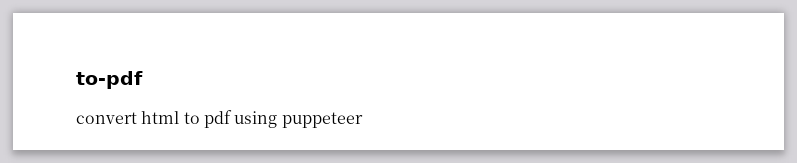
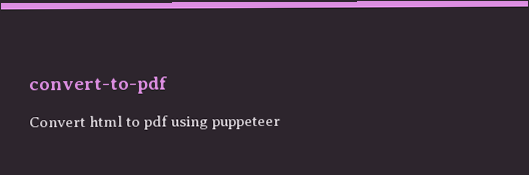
[76,71,143,89] [76,112,137,124] to-pdf // convert -> [28,76,168,95] [29,116,86,128] convert-to-pdf // Convert

